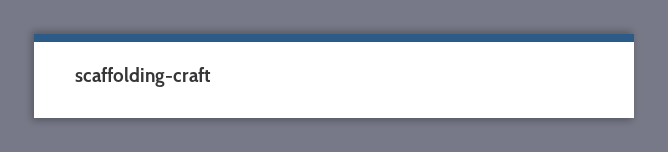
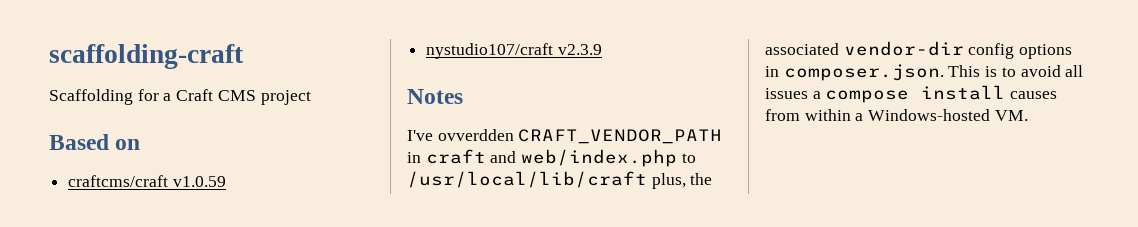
(211, 77) none -> [49,89,311,105] [49,134,141,150] [68,175,226,187] [426,43,602,59] [407,89,463,104] [407,129,723,144] [407,149,696,167] [407,171,713,189] [765,41,1073,59] [765,64,1084,81] [765,85,1058,103] [765,109,1028,121] // Scaffolding for a Craft CMS project // Based on // craftcms/craft v1.0.59 // nystudio107/craft v2.3.9 // Notes // I've ovverdden CRAFT_VENDOR_PATH in craft and web/index.php to /usr/local/lib/craft plus, the associated vendor-dir config options in composer.json. This is to avoid all issues a compose install causes from within a Windows-hosted VM.

